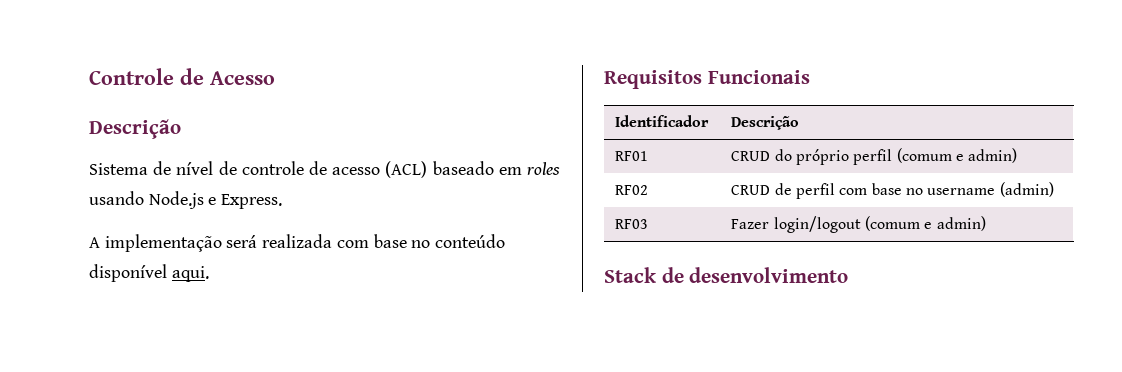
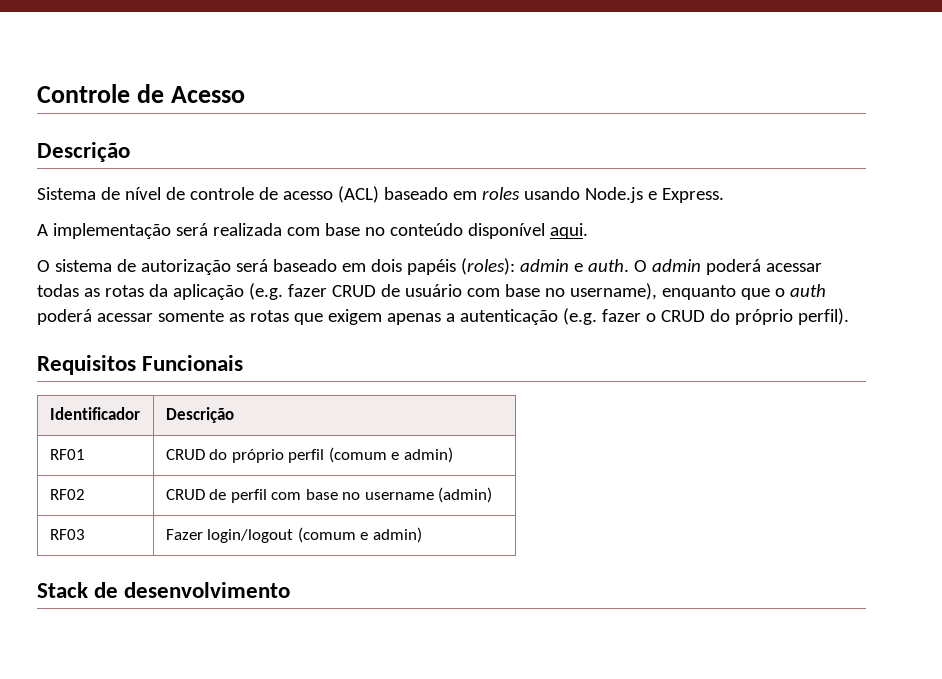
(209, 274) none -> [37,258,822,275] [37,283,826,300] [37,308,849,325] // O sistema de autorização será baseado em dois papéis (roles): admin e auth. O admin poderá acessar todas as rotas da aplicação (e.g. fazer CRUD de usuário com base no username), enquanto que o auth poderá acessar somente as rotas que exigem apenas a autenticação (e.g. fazer o CRUD do próprio perfil).

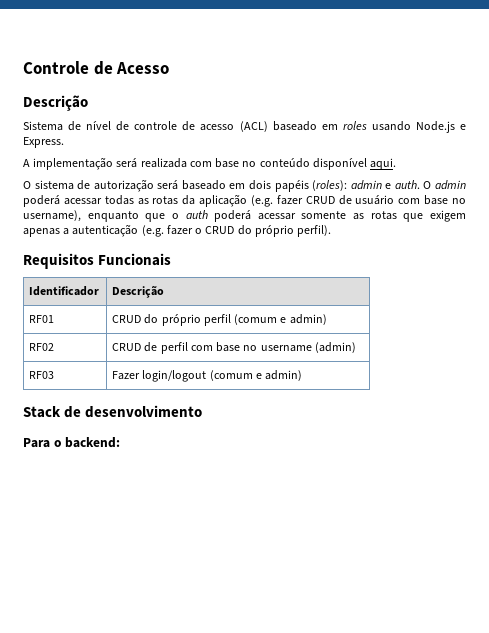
(291, 590) none -> [23,437,121,448] // Para o backend:

